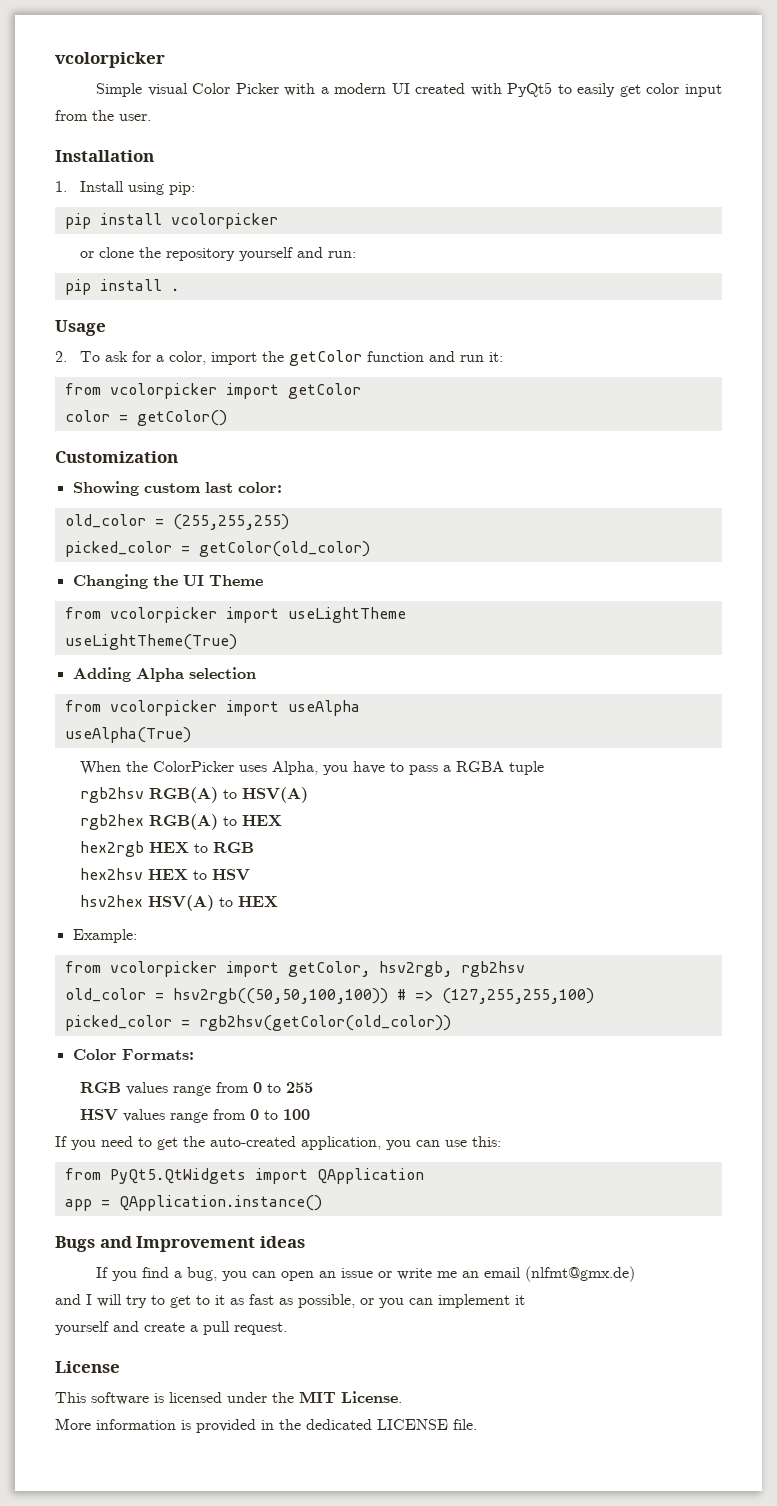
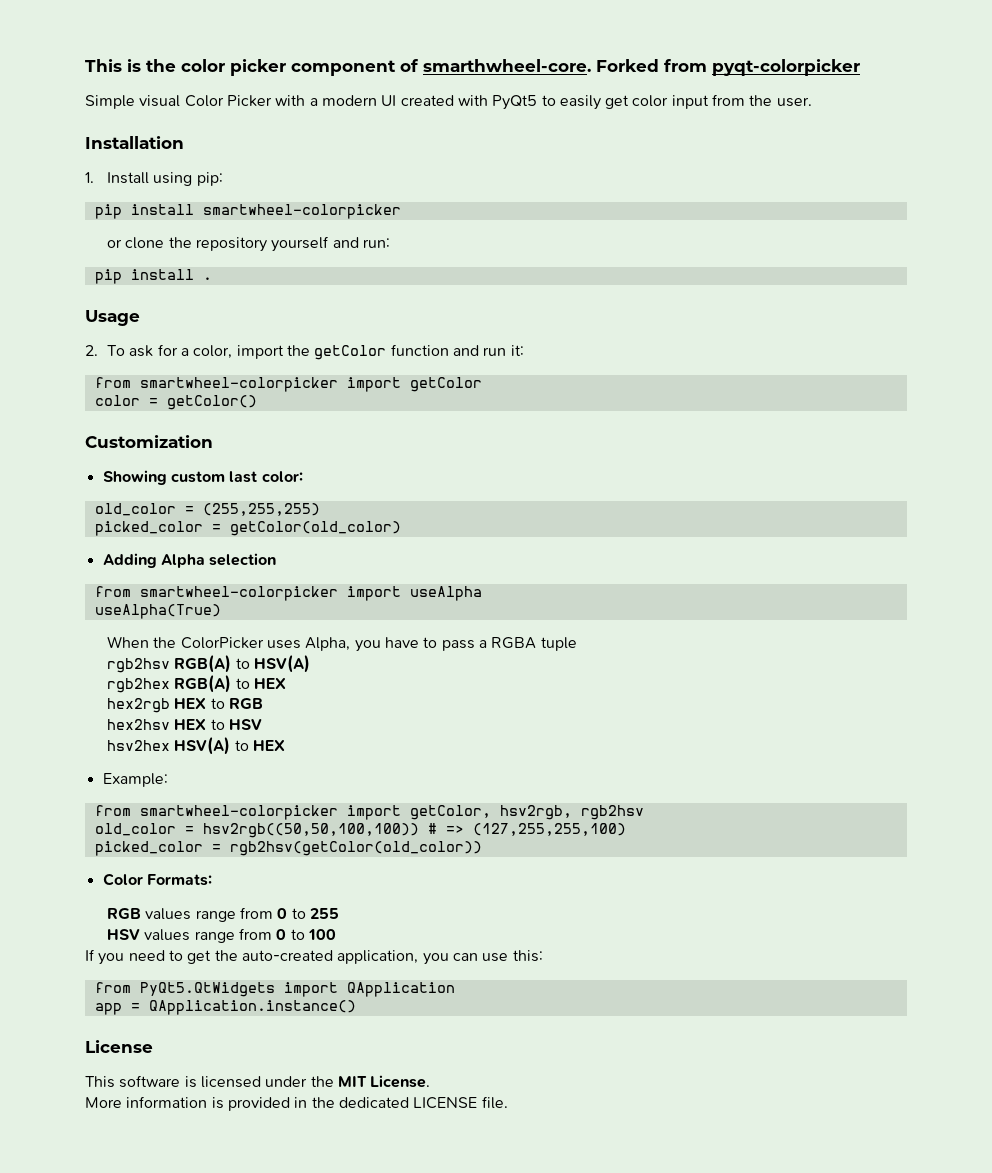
[55,52,165,68] vcolorpicker -> [85,59,860,76] This is the color picker component of smarthwheel-core. Forked from pyqt-colorpicker
[170,213,278,229] vcolorpicker -> [202,204,401,219] smartwheel-colorpicker
[109,383,217,399] vcolorpicker -> [139,377,338,392] smartwheel-colorpicker
[72,574,263,589] [64,607,406,623] [64,634,237,650] // Changing the UI Theme // from vcolorpicker import useLightTheme // useLightTheme(True) -> (401, 528) none
[109,700,217,716] vcolorpicker -> [139,586,338,601] smartwheel-colorpicker
[109,961,217,977] vcolorpicker -> [139,805,338,820] smartwheel-colorpicker
[55,1236,305,1252] [96,1266,636,1282] [55,1294,525,1308] [55,1321,287,1335] // Bugs and Improvement ideas // If you find a bug, you can open an issue or write me an email (nlfmt@gmx.de) // and I will try to get to it as fast as possible, or you can implement it // yourself and create a pull request. -> (356, 1007) none

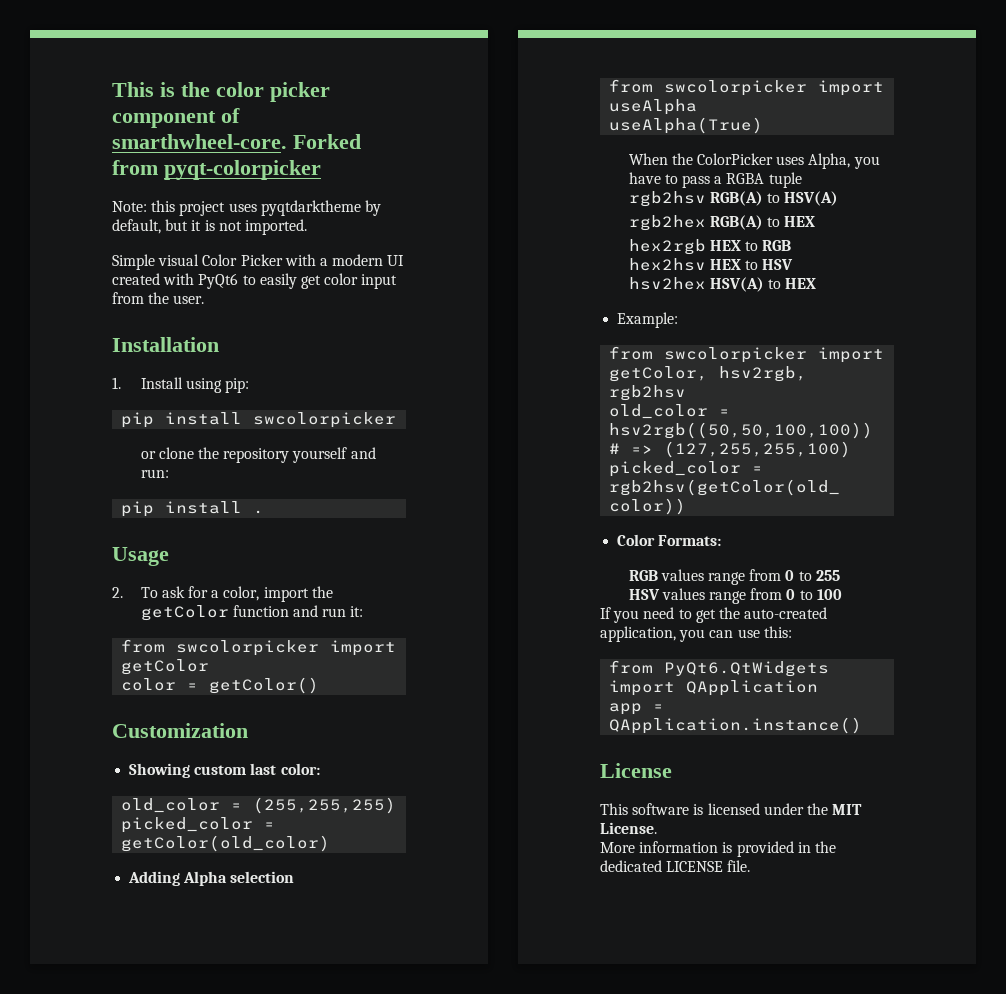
(860, 67) none -> [112,200,381,216] [112,219,307,235] // Note: this project uses pyqtdarktheme by default, but it is not imported.
[492,95,538,110] PyQt5 -> [198,273,239,289] PyQt6
[202,204,401,219] smartwheel-colorpicker -> [253,412,397,428] swcolorpicker
[139,377,338,392] smartwheel-colorpicker -> [176,640,320,656] swcolorpicker
[139,586,338,601] smartwheel-colorpicker -> [664,80,808,96] swcolorpicker
[139,805,338,820] smartwheel-colorpicker -> [664,347,808,363] swcolorpicker
[139,982,275,997] PyQt5.QtWidgets -> [664,661,830,677] PyQt6.QtWidgets

